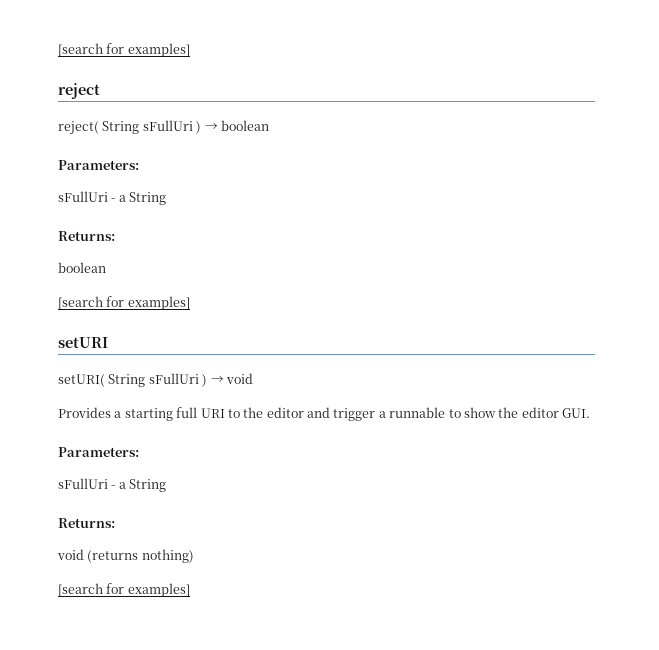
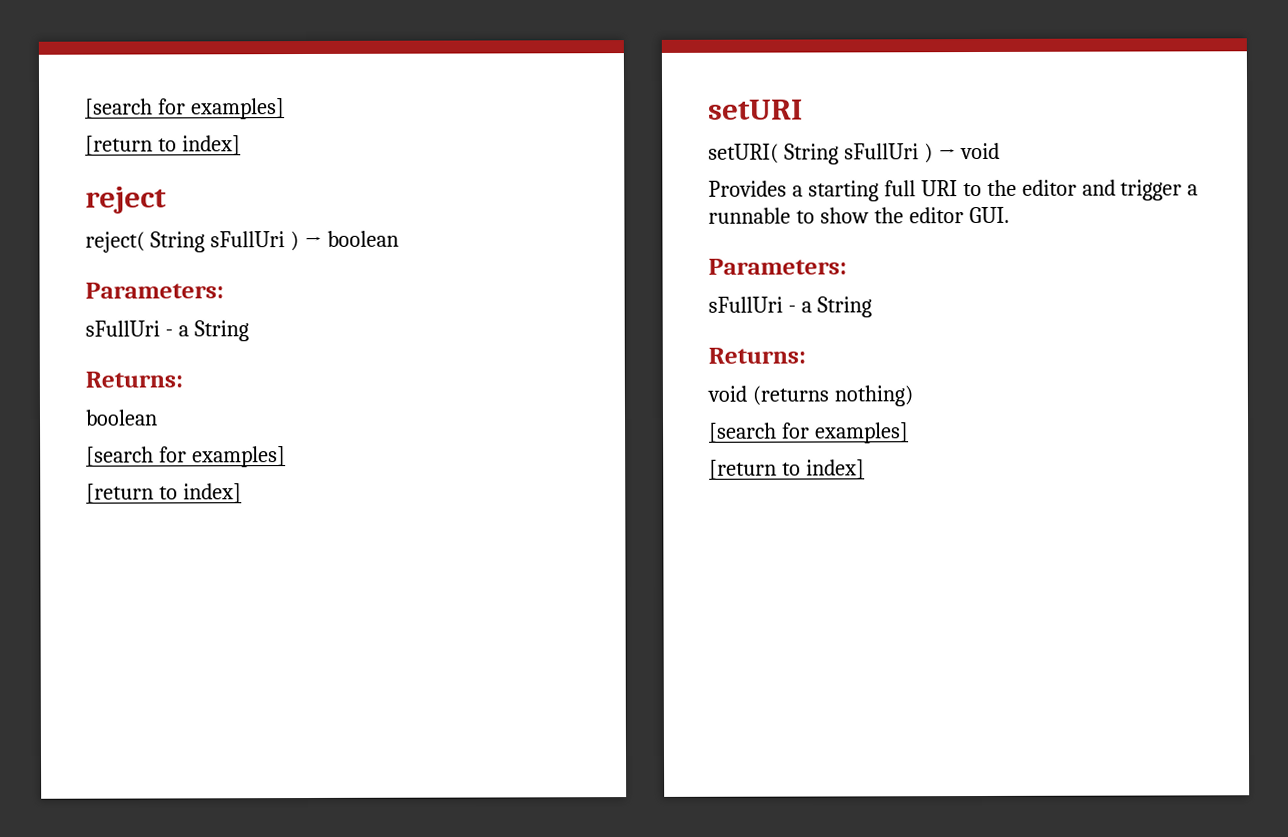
[58,43,190,57] [search for examples] -> [85,98,285,120] [85,135,241,156] [search for examples] // [return to index]
(190, 303) none -> [86,483,242,504] // [return to index]
(190, 590) none -> [709,459,865,480] // [return to index]

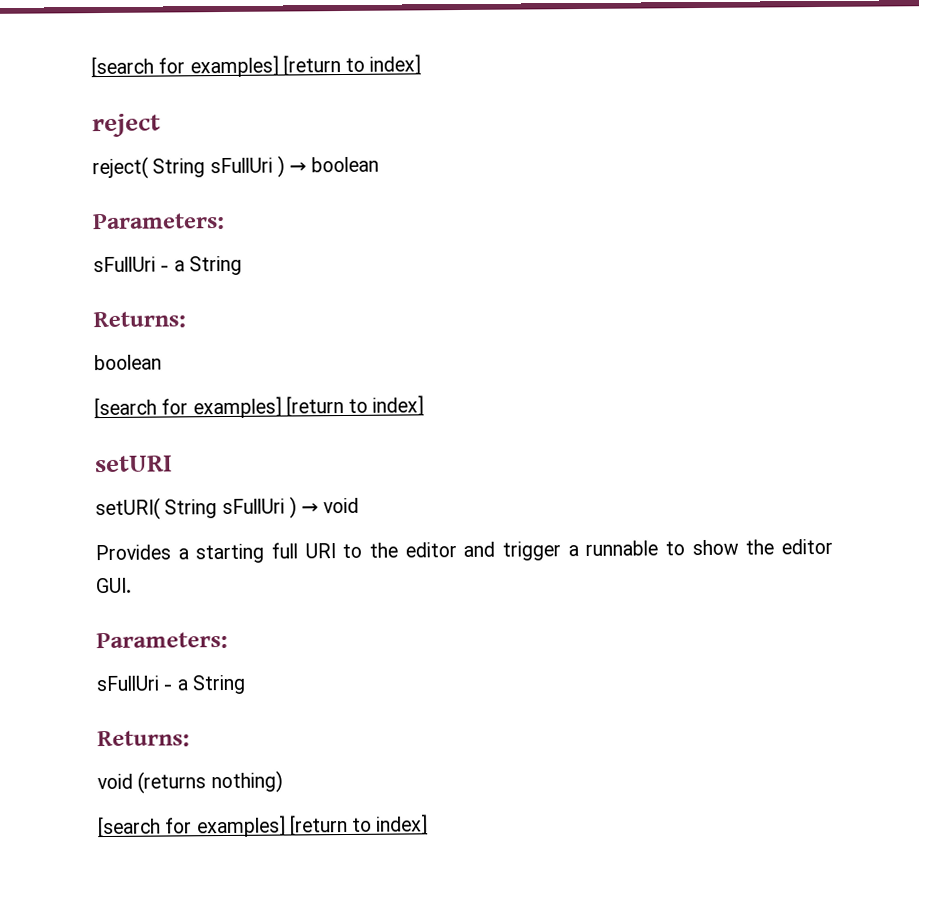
[85,98,285,120] [search for examples] // -> [91,55,279,78] [search for examples]
(286, 457) // -> (282, 407) none
(909, 433) // -> (286, 826) none

